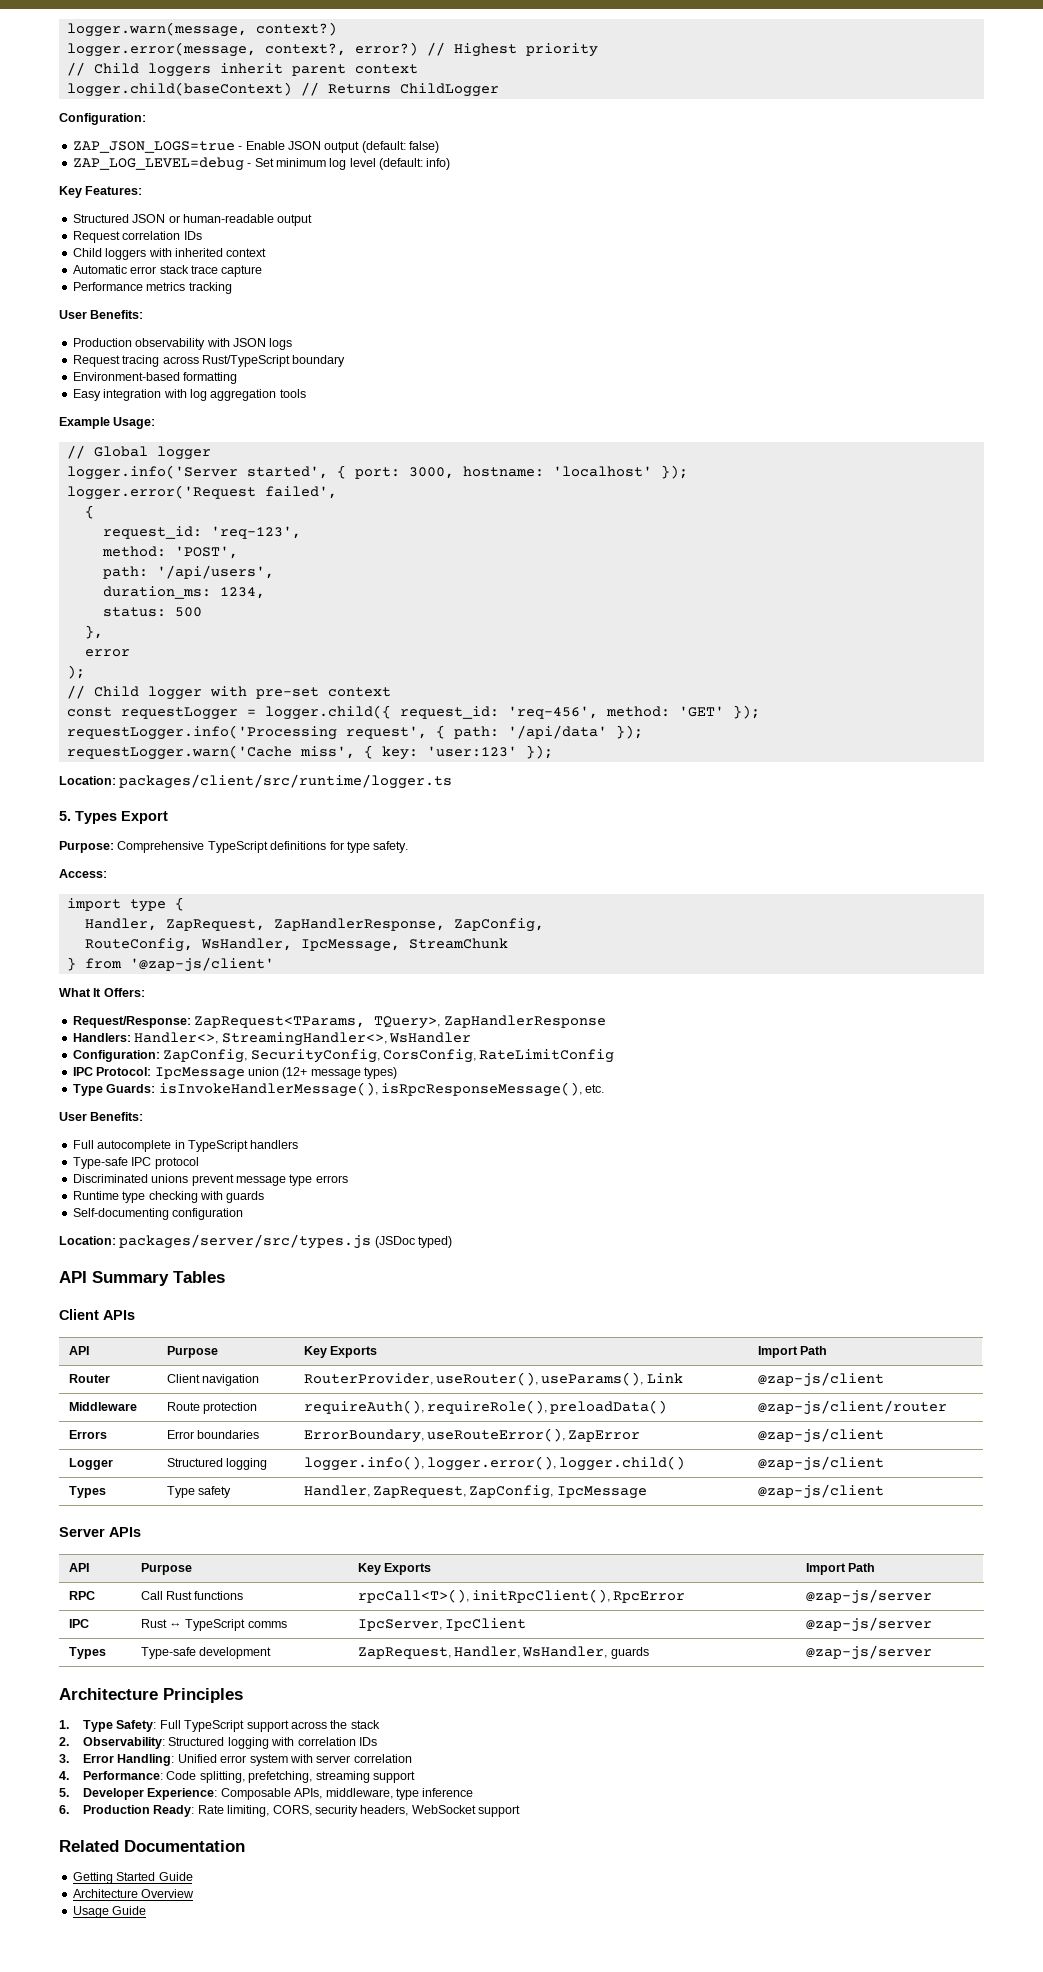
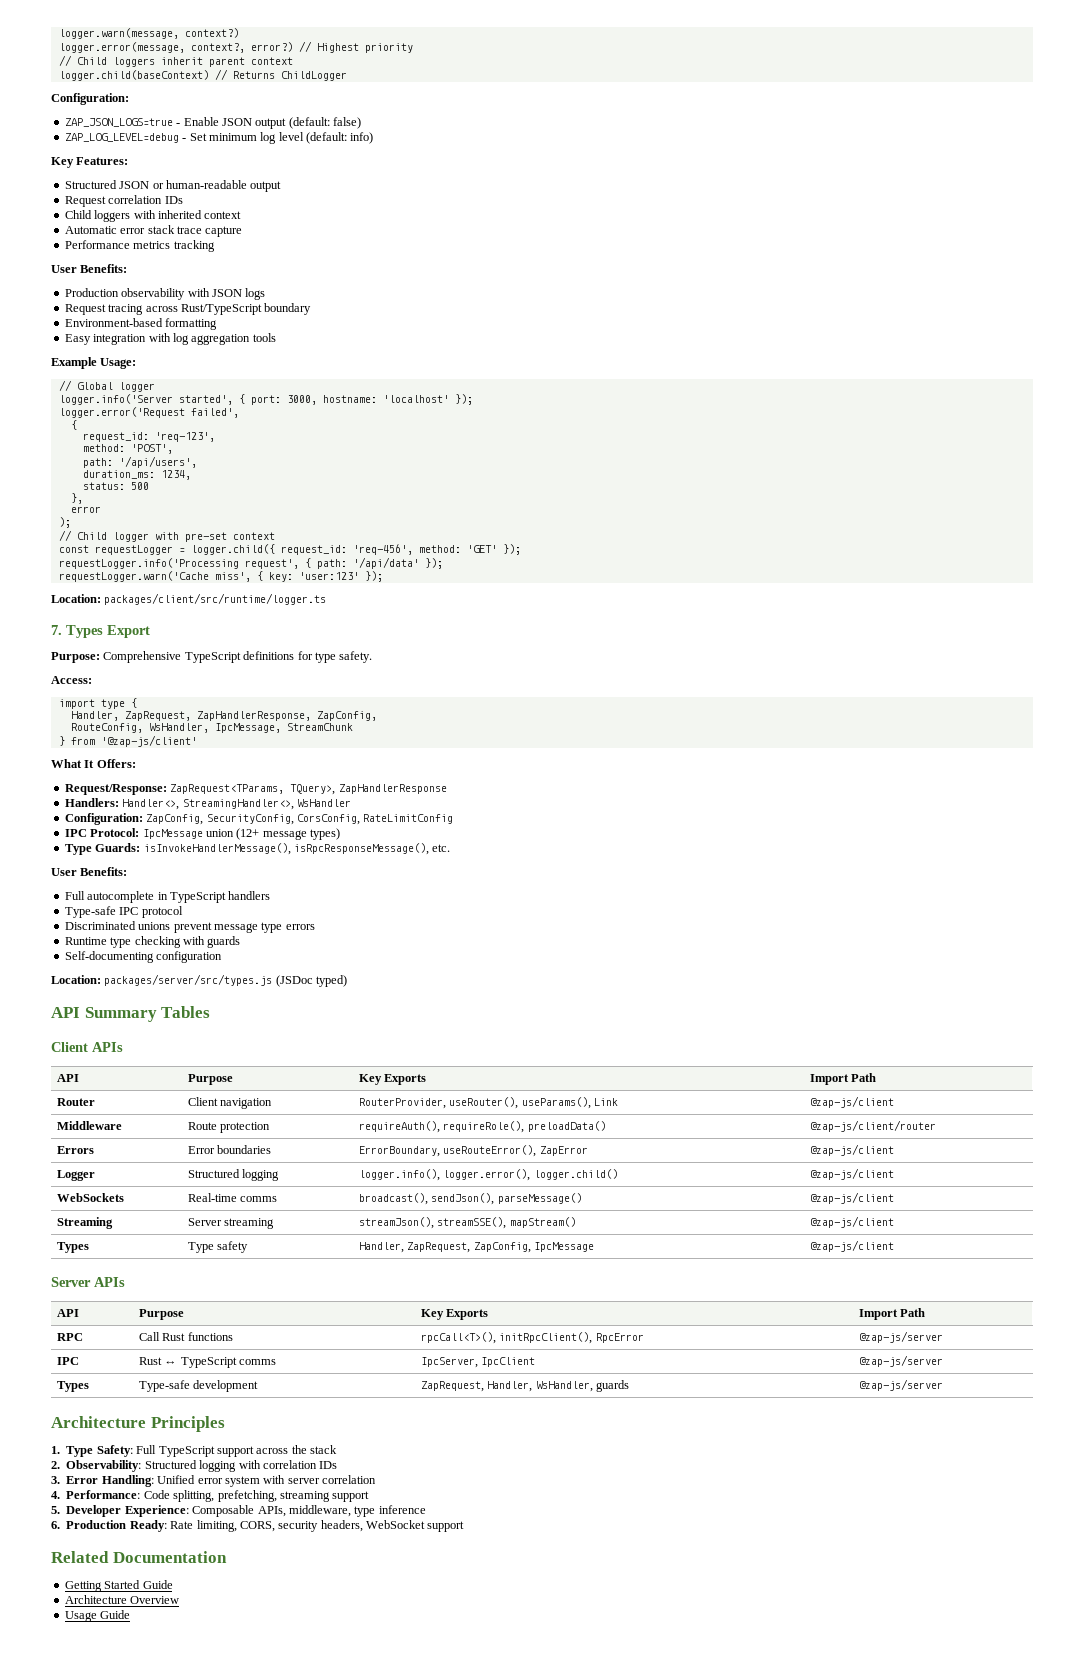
[59,811,71,821] 5. -> [51,625,62,635] 7.
(884, 1463) none -> [56,1193,124,1202] [187,1193,278,1202] [358,1193,582,1205] [809,1192,894,1204] [56,1217,113,1229] [187,1218,275,1229] [358,1217,576,1229] [809,1216,894,1228] // WebSockets | Real-time comms | broadcast(), sendJson(), parseMessage() | @zap-js/client // Streaming | Server streaming | streamJson(), streamSSE(), mapStream() | @zap-js/client

